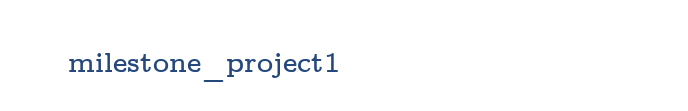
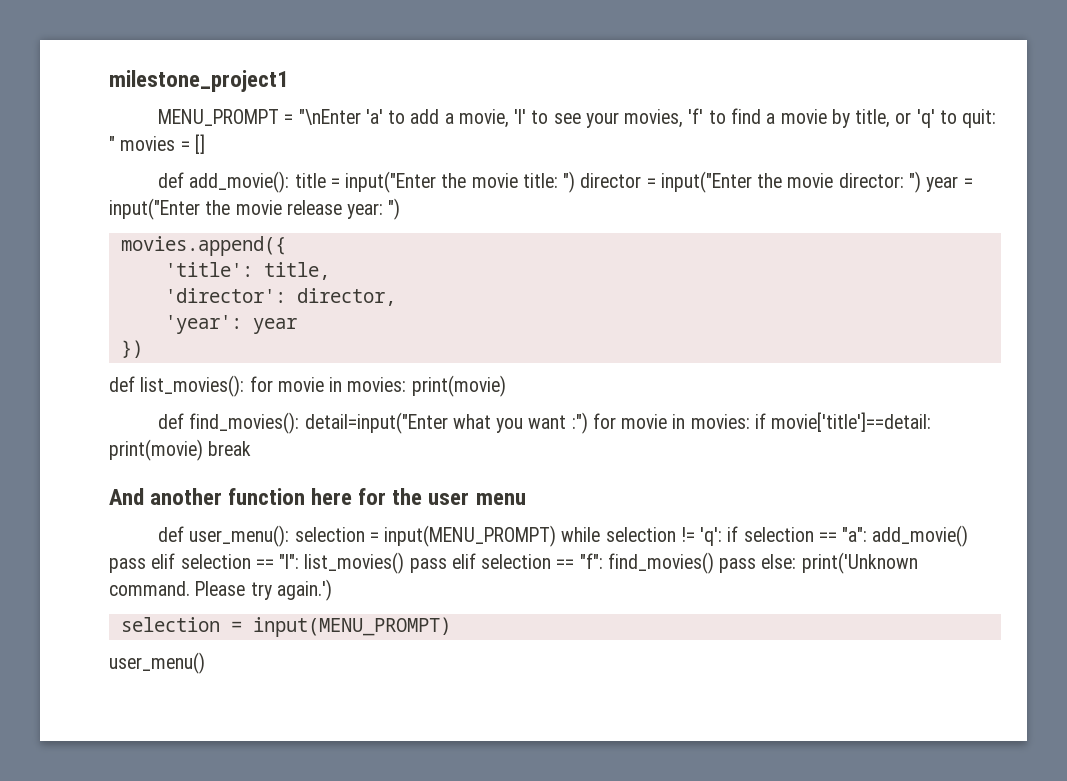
(340, 67) none -> [158,108,997,128] [109,134,205,154] [158,171,973,193] [109,198,401,220] [120,236,286,256] [164,262,330,280] [164,288,396,306] [164,315,297,334] [120,340,143,358] [109,375,506,397] [158,412,932,434] [109,439,252,461] [109,488,526,505] [158,525,969,547] [109,552,918,574] [109,579,332,601] [120,617,451,637] [109,652,205,674] // MENU_PROMPT = "\nEnter 'a' to add a movie, 'l' to see your movies, 'f' to find a movie by title, or 'q' to quit: " movies = [] // def add_movie(): title = input("Enter the movie title: ") director = input("Enter the movie director: ") year = input("Enter the movie release year: ") // movies.append({ // 'title': title, // 'director': director, // 'year': year // }) // def list_movies(): for movie in movies: print(movie) // def find_movies(): detail=input("Enter what you want :") for movie in movies: if movie['title']==detail: print(movie) break // And another function here for the user menu // def user_menu(): selection = input(MENU_PROMPT) while selection != 'q': if selection == "a": add_movie() pass elif selection == "l": list_movies() pass elif selection == "f": find_movies() pass else: print('Unknown command. Please try again.') // selection = input(MENU_PROMPT) // user_menu()

